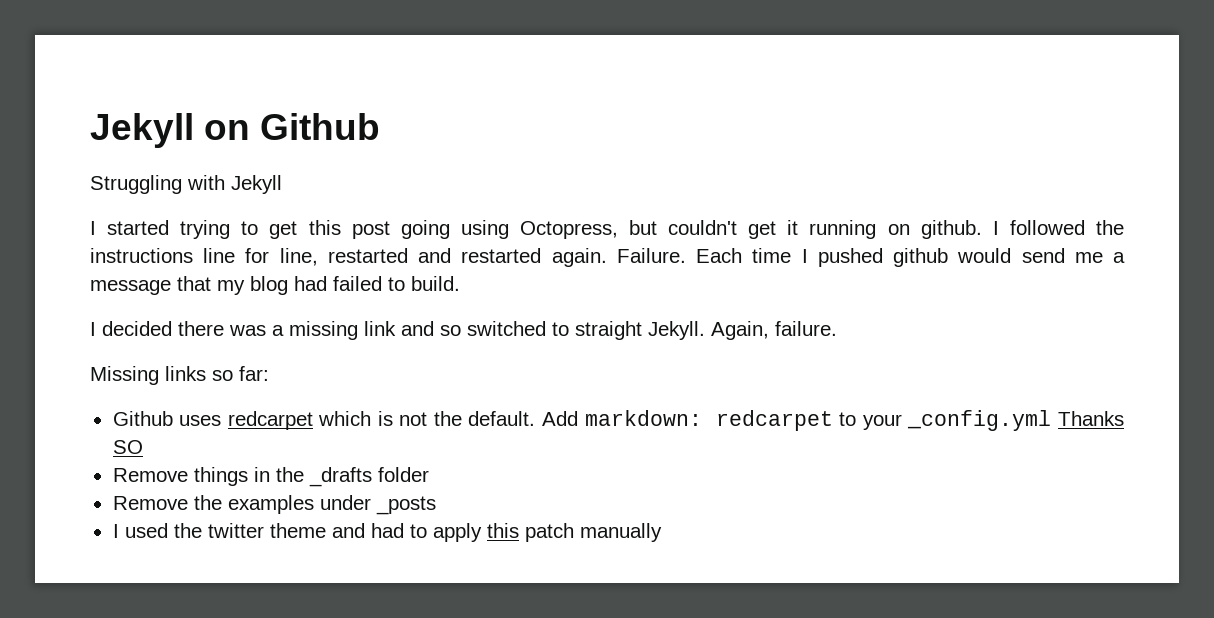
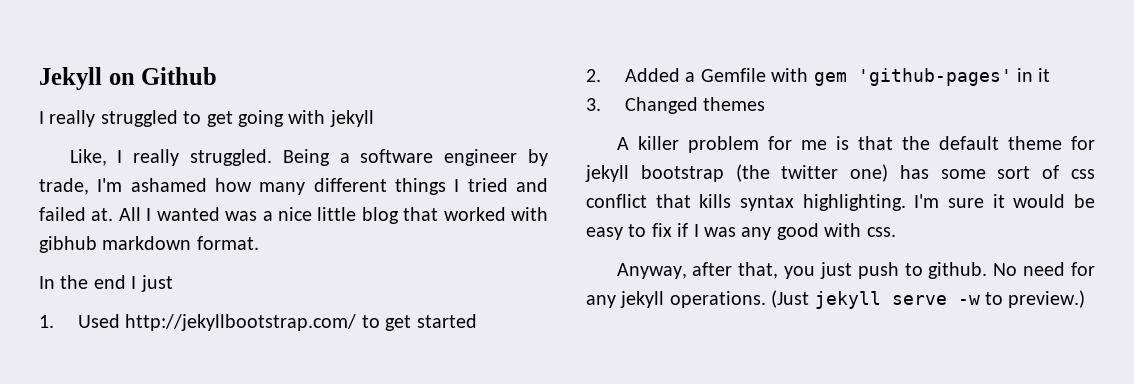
[90,175,282,194] [90,220,1124,239] [90,248,1126,267] [90,276,460,295] [90,321,837,340] [90,366,269,385] [112,410,1124,431] [112,440,143,454] [112,467,429,487] [112,495,436,515] [112,523,662,542] Struggling with Jekyll // I started trying to get this post going using Octopress, but couldn't get it running on github. I followed the instructions line for line, restarted and restarted again. Failure. Each time I pushed github would send me a message that my blog had failed to build. // I decided there was a missing link and so switched to straight Jekyll. Again, failure. // Missing links so far: // Github uses redcarpet which is not the default. Add markdown: redcarpet to your _config.yml Thanks SO // Remove things in the _drafts folder // Remove the examples under _posts // I used the twitter theme and had to apply this patch manually -> [39,110,374,127] [69,149,548,166] [39,178,548,195] [39,207,548,224] [39,236,259,253] [39,275,173,292] [39,314,477,331] [586,68,1051,86] [586,97,766,114] [616,136,1095,153] [585,164,1095,182] [586,194,1095,211] [586,223,896,240] [616,262,1095,279] [586,290,1086,309] I really struggled to get going with jekyll // Like, I really struggled. Being a software engineer by trade, I'm ashamed how many different things I tried and failed at. All I wanted was a nice little blog that worked with gibhub markdown format. // In the end I just // 1. Used http://jekyllbootstrap.com/ to get started // 2. Added a Gemfile with gem 'github-pages' in it // 3. Changed themes // A killer problem for me is that the default theme for jekyll bootstrap (the twitter one) has some sort of css conflict that kills syntax highlighting. I'm sure it would be easy to fix if I was any good with css. // Anyway, after that, you just push to github. No need for any jekyll operations. (Just jekyll serve -w to preview.)

